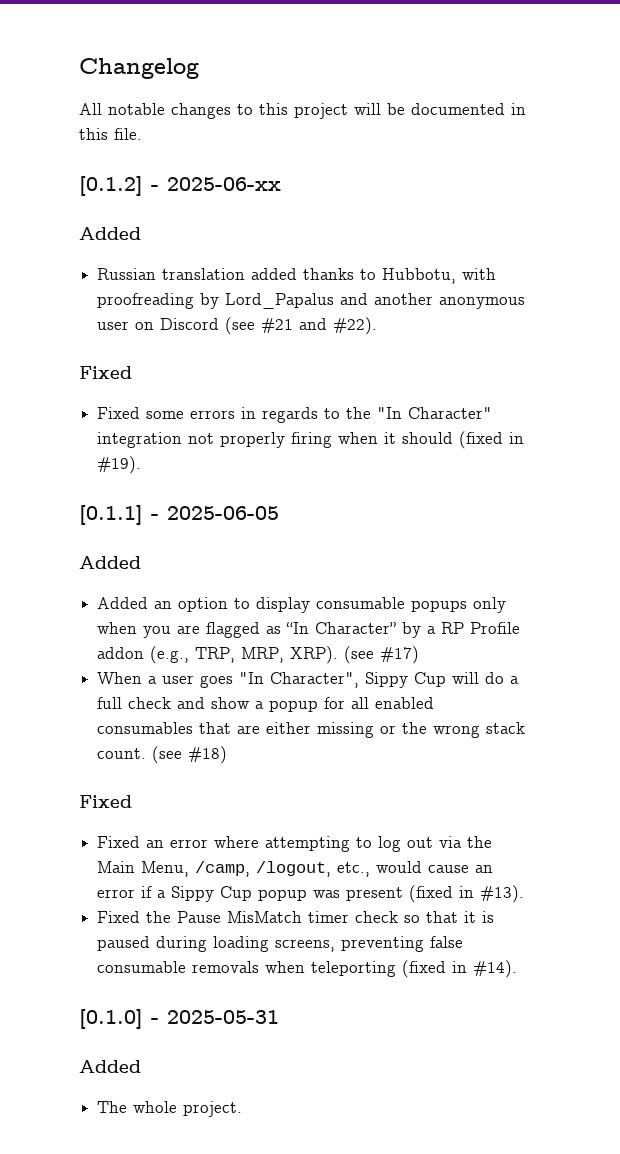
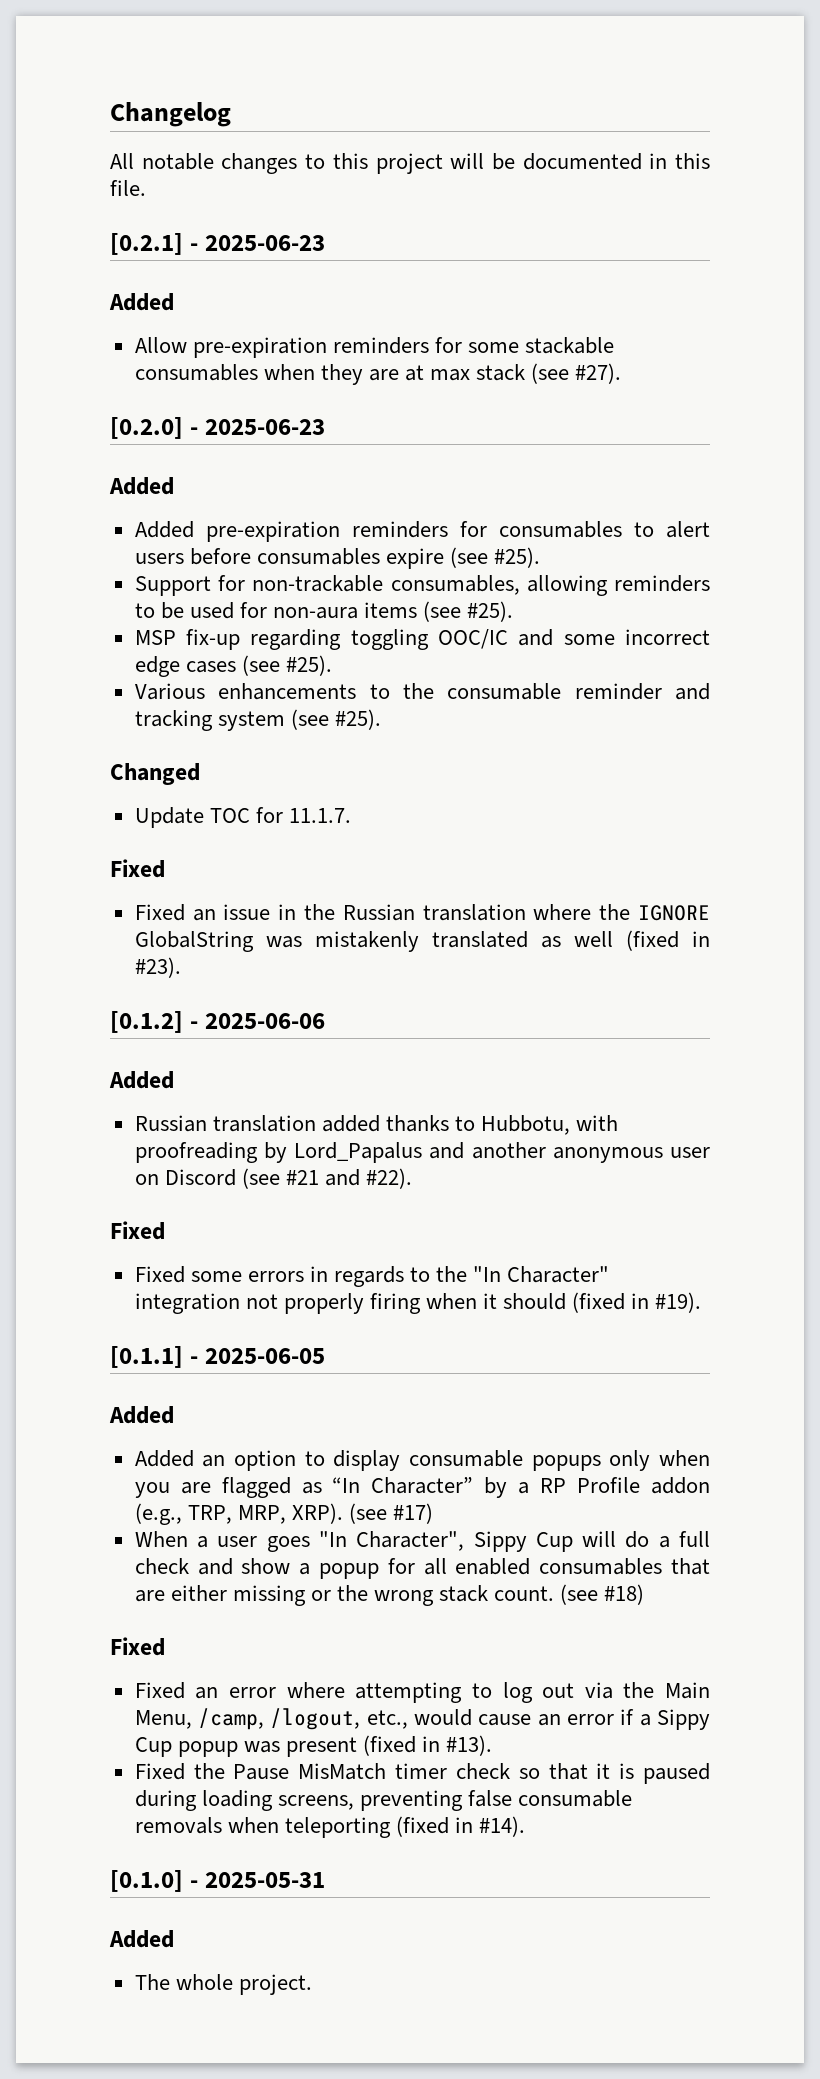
(142, 134) none -> [110,233,325,255] [109,293,174,311] [134,337,615,358] [134,363,622,385] [110,417,325,439] [109,477,174,495] [134,521,710,542] [134,547,541,569] [134,575,710,596] [134,601,514,622] [134,629,710,650] [134,655,332,677] [134,683,710,700] [134,709,381,731] [110,763,200,785] [134,807,351,828] [110,859,165,878] [134,904,710,921] [134,930,710,952] [134,957,181,978] // [0.2.1] - 2025-06-23 // Added // Allow pre-expiration reminders for some stackable consumables when they are at max stack (see #27). // [0.2.0] - 2025-06-23 // Added // Added pre-expiration reminders for consumables to alert users before consumables expire (see #25). // Support for non-trackable consumables, allowing reminders to be used for non-aura items (see #25). // MSP fix-up regarding toggling OOC/IC and some incorrect edge cases (see #25). // Various enhancements to the consumable reminder and tracking system (see #25). // Changed // Update TOC for 11.1.7. // Fixed // Fixed an issue in the Russian translation where the IGNORE GlobalString was mistakenly translated as well (fixed in #23).
[167,177,281,191] 2025-06-xx -> [204,1013,325,1029] 2025-06-06

